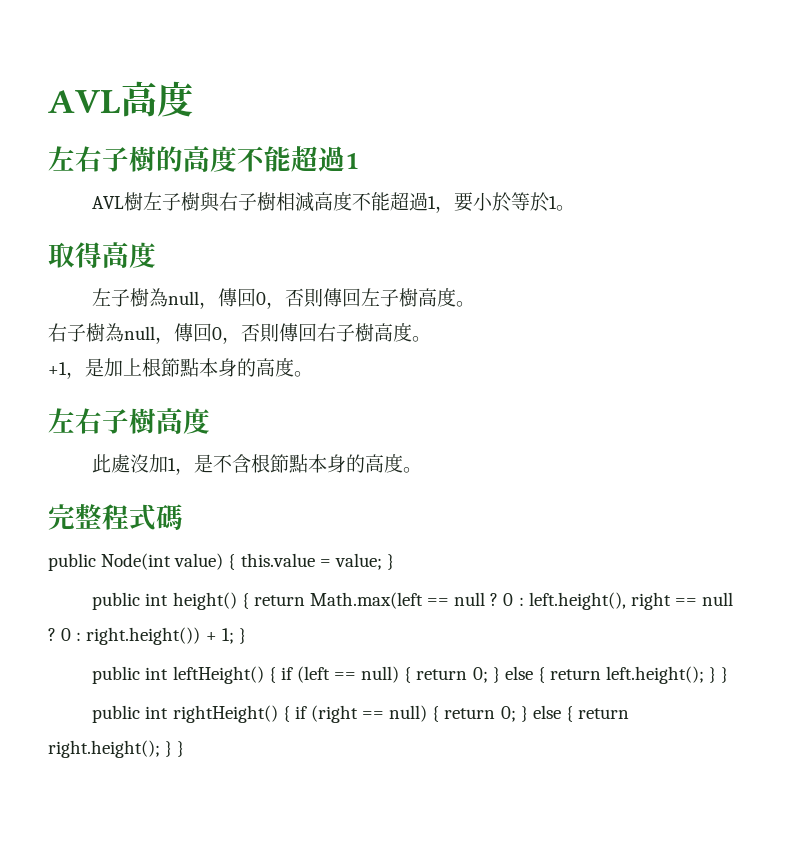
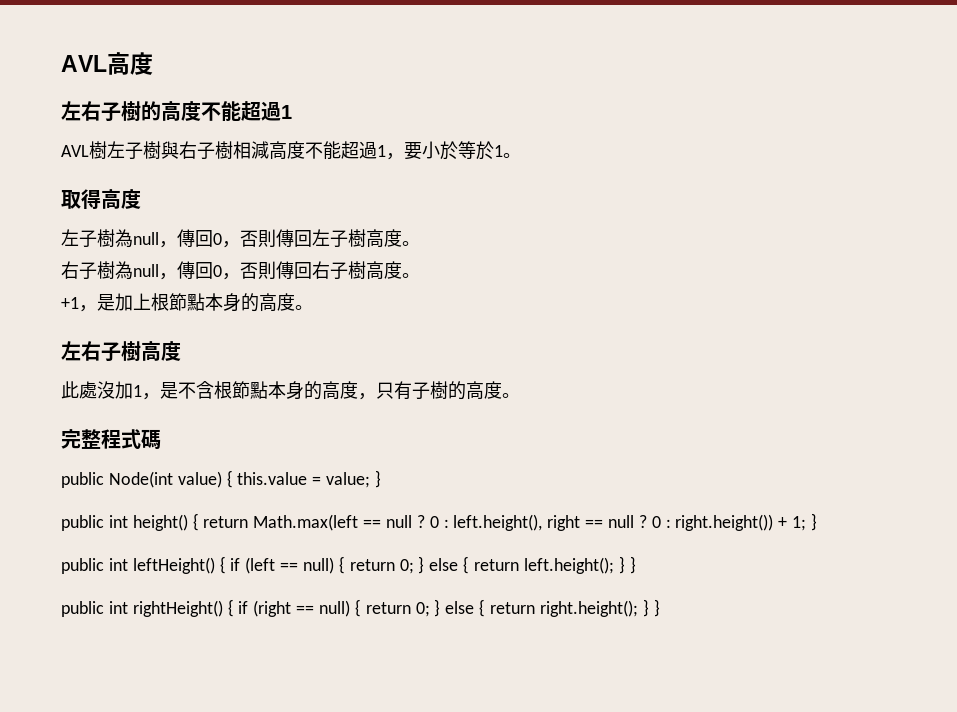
(404, 463) none -> [358,381,502,400] ，只有子樹的高度

